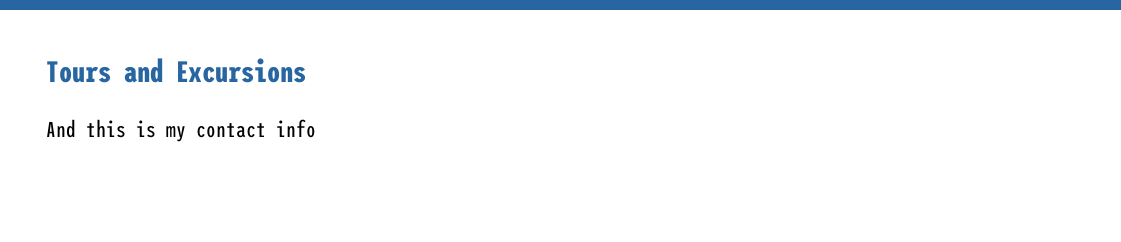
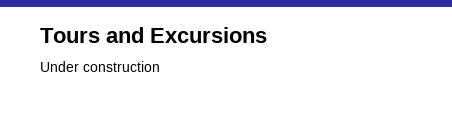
[46,119,316,142] And this is my contact info -> [40,61,160,72] Under construction

